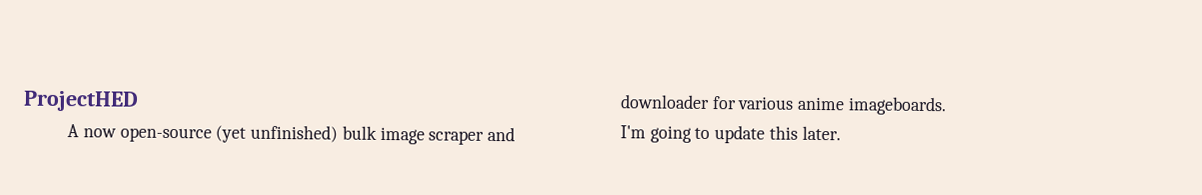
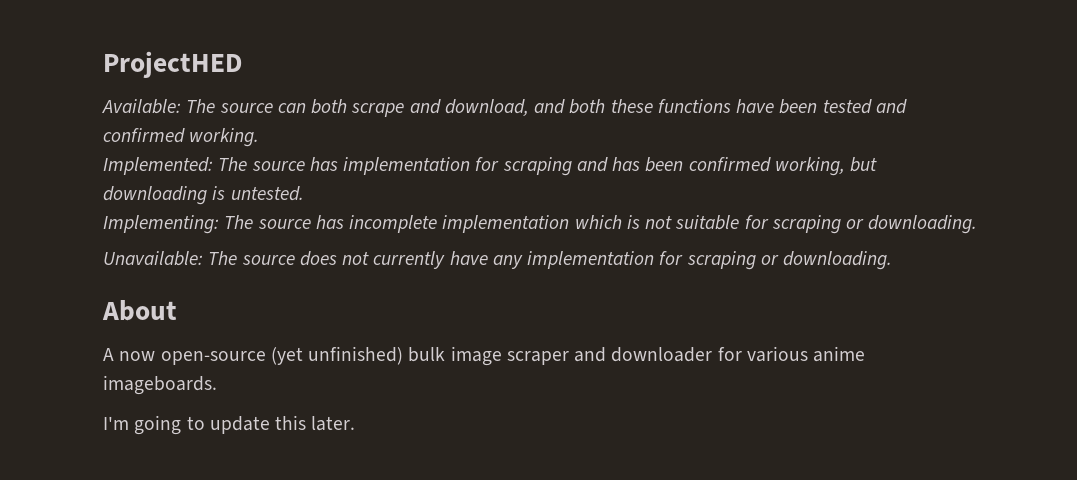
(139, 101) none -> [102,99,907,117] [103,128,260,147] [103,157,878,176] [103,186,304,205] [103,215,978,234] [103,251,893,270] [102,300,177,321] // Available: The source can both scrape and download, and both these functions have been tested and confirmed working. // Implemented: The source has implementation for scraping and has been confirmed working, but downloading is untested. // Implementing: The source has incomplete implementation which is not suitable for scraping or downloading. // Unavailable: The source does not currently have any implementation for scraping or downloading. // About

